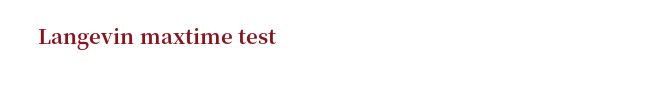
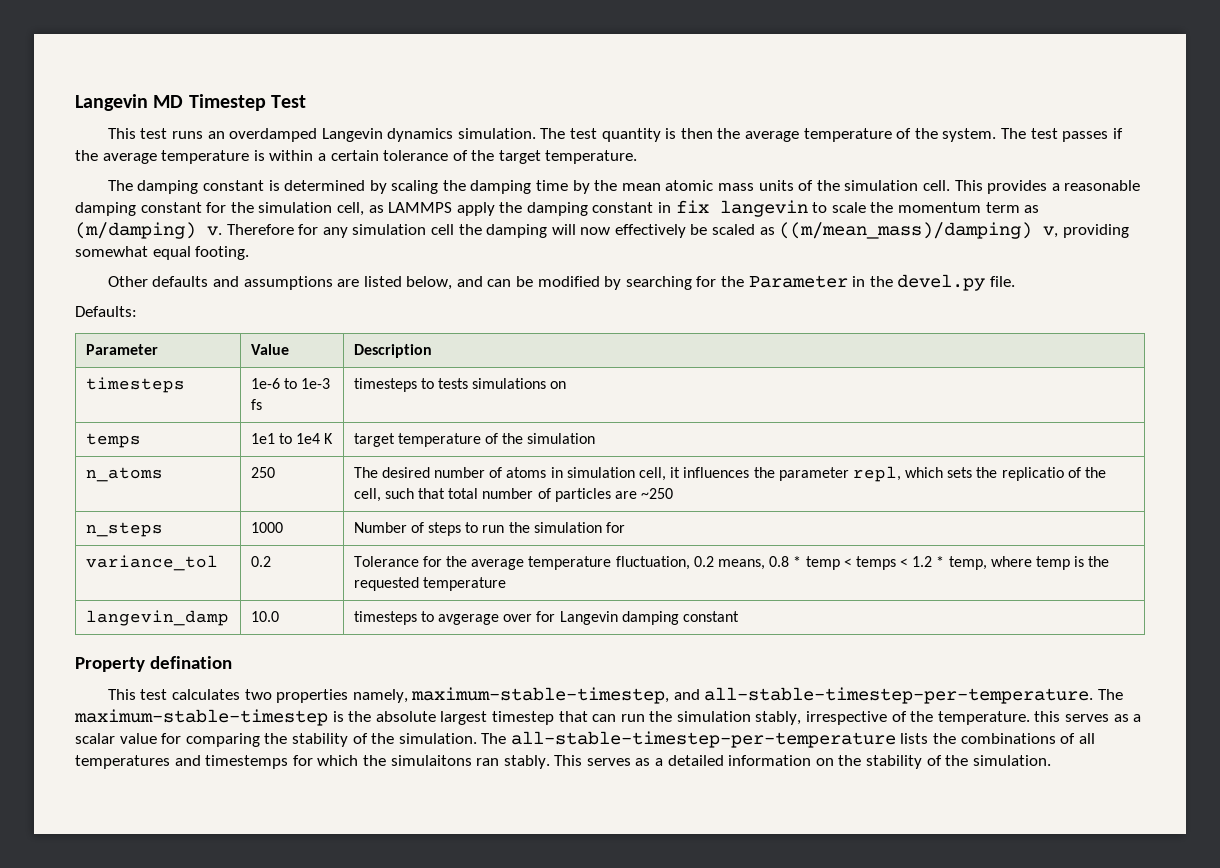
[38,28,277,50] Langevin maxtime test -> [75,94,306,111] [107,128,1123,142] [75,150,638,164] [107,180,1141,194] [75,200,1040,217] [75,222,1129,239] [75,246,250,260] [107,274,1015,291] [75,306,137,317] [85,344,158,355] [250,344,289,355] [353,344,432,358] [85,377,185,393] [250,378,331,389] [250,399,262,410] [353,378,567,392] [85,433,141,448] [250,433,334,444] [353,433,596,447] [85,467,163,482] [250,467,275,478] [353,466,1106,482] [353,488,674,502] [85,522,163,537] [250,522,283,533] [353,522,625,536] [85,555,218,571] [250,556,271,567] [353,556,1110,570] [353,577,506,591] [85,610,229,626] [250,611,279,622] [353,611,739,625] [75,656,232,672] [107,687,1124,704] [74,709,1142,726] [75,731,1095,748] [75,755,1051,769] Langevin MD Timestep Test // This test runs an overdamped Langevin dynamics simulation. The test quantity is then the average temperature of the system. The test passes if the average temperature is within a certain tolerance of the target temperature. // The damping constant is determined by scaling the damping time by the mean atomic mass units of the simulation cell. This provides a reasonable damping constant for the simulation cell, as LAMMPS apply the damping constant in fix langevin to scale the momentum term as (m/damping) v. Therefore for any simulation cell the damping will now effectively be scaled as ((m/mean_mass)/damping) v, providing somewhat equal footing. // Other defaults and assumptions are listed below, and can be modified by searching for the Parameter in the devel.py file. // Defaults: // Parameter | Value | Description // timesteps | 1e-6 to 1e-3 fs | timesteps to tests simulations on // temps | 1e1 to 1e4 K | target temperature of the simulation // n_atoms | 250 | The desired number of atoms in simulation cell, it influences the parameter repl, which sets the replicatio of the cell, such that total number of particles are ~250 // n_steps | 1000 | Number of steps to run the simulation for // variance_tol | 0.2 | Tolerance for the average temperature fluctuation, 0.2 means, 0.8 * temp < temps < 1.2 * temp, where temp is the requested temperature // langevin_damp | 10.0 | timesteps to avgerage over for Langevin damping constant // Property defination // This test calculates two properties namely, maximum-stable-timestep, and all-stable-timestep-per-temperature. The maximum-stable-timestep is the absolute largest timestep that can run the simulation stably, irrespective of the temperature. this serves as a scalar value for comparing the stability of the simulation. The all-stable-timestep-per-temperature lists the combinations of all temperatures and timestemps for which the simulaitons ran stably. This serves as a detailed information on the stability of the simulation.

